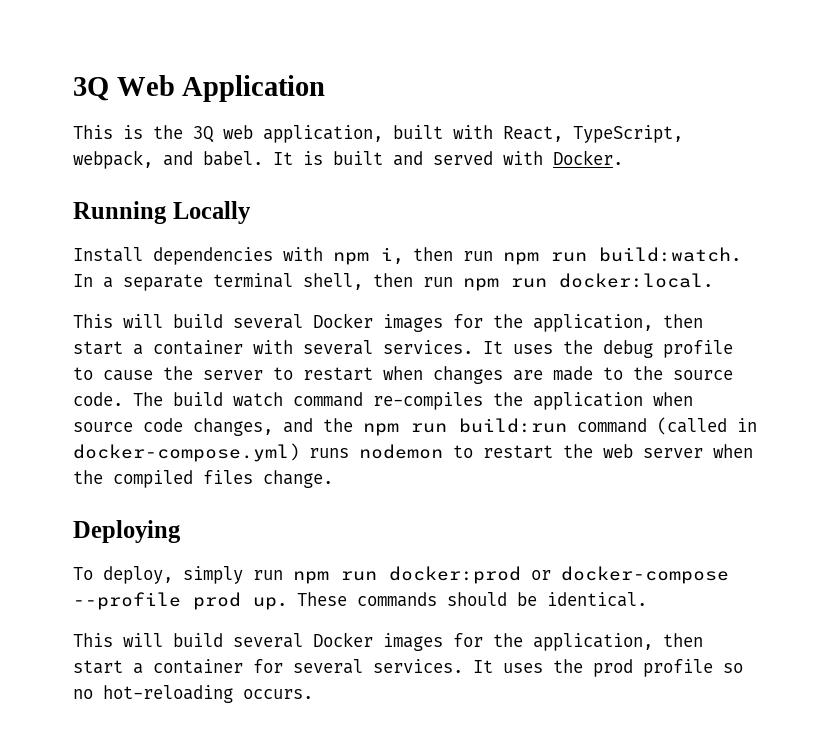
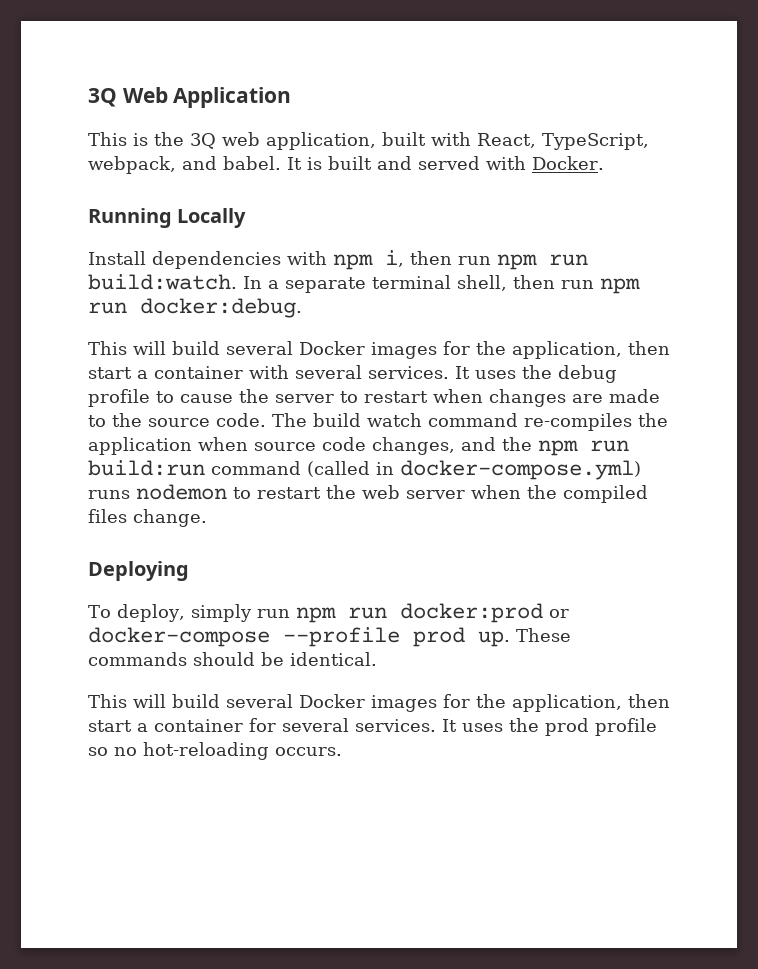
[559,273,713,288] docker:local. -> [140,298,302,318] docker:debug.

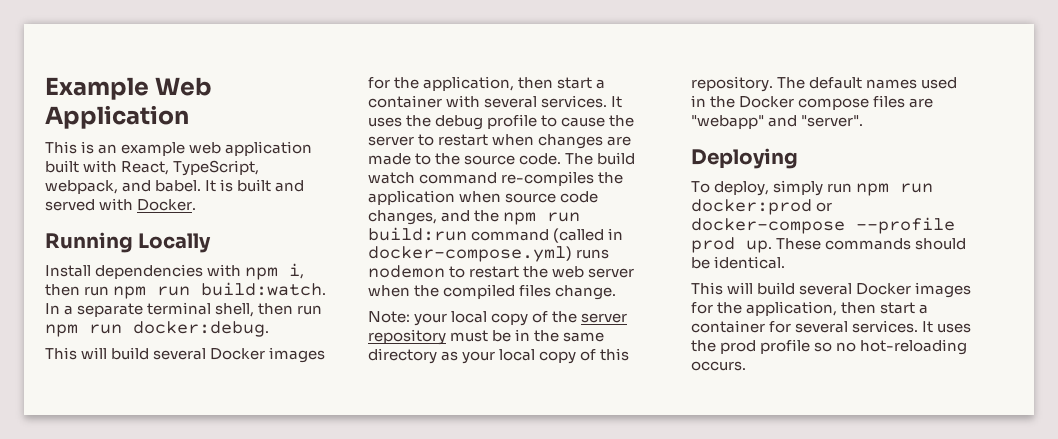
[88,88,117,107] 3Q -> [45,77,149,100] Example
[154,132,376,150] the 3Q web application, -> [98,141,313,156] an example web application
(207, 518) none -> [368,311,628,326] [368,329,605,345] [368,348,630,364] [691,76,958,92] [691,95,934,110] [691,115,864,129] // Note: your local copy of the server repository must be in the same directory as your local copy of this repository. The default names used in the Docker compose files are "webapp" and "server".

